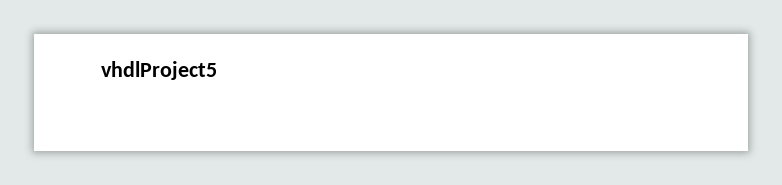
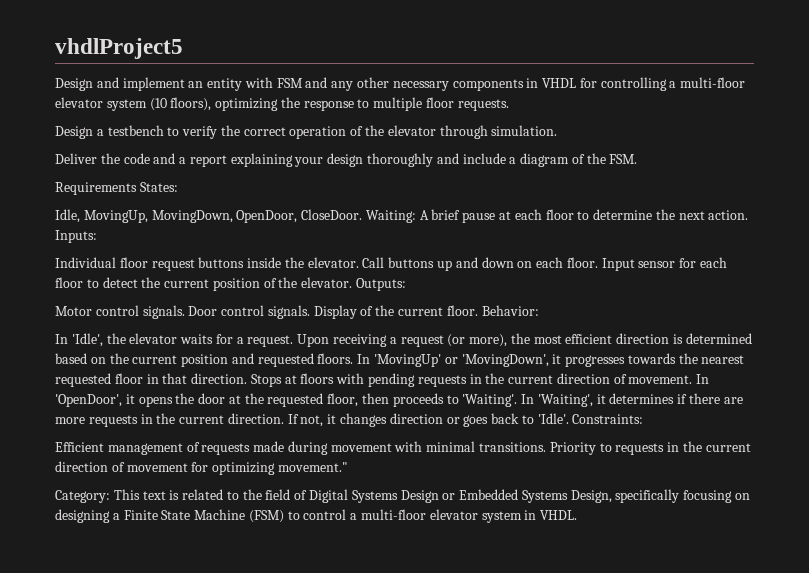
(217, 70) none -> [55,77,746,91] [55,97,509,111] [55,125,558,139] [55,153,638,167] [55,182,178,195] [55,209,749,223] [55,230,97,243] [55,257,728,271] [55,277,407,291] [55,305,539,319] [55,333,752,347] [55,353,745,367] [55,373,710,387] [55,393,743,407] [55,413,644,427] [55,441,751,455] [55,461,348,475] [55,489,751,503] [55,509,578,523] // Design and implement an entity with FSM and any other necessary components in VHDL for controlling a multi-floor elevator system (10 floors), optimizing the response to multiple floor requests. // Design a testbench to verify the correct operation of the elevator through simulation. // Deliver the code and a report explaining your design thoroughly and include a diagram of the FSM. // Requirements States: // Idle, MovingUp, MovingDown, OpenDoor, CloseDoor. Waiting: A brief pause at each floor to determine the next action. Inputs: // Individual floor request buttons inside the elevator. Call buttons up and down on each floor. Input sensor for each floor to detect the current position of the elevator. Outputs: // Motor control signals. Door control signals. Display of the current floor. Behavior: // In 'Idle', the elevator waits for a request. Upon receiving a request (or more), the most efficient direction is determined based on the current position and requested floors. In 'MovingUp' or 'MovingDown', it progresses towards the nearest requested floor in that direction. Stops at floors with pending requests in the current direction of movement. In 'OpenDoor', it opens the door at the requested floor, then proceeds to 'Waiting'. In 'Waiting', it determines if there are more requests in the current direction. If not, it changes direction or goes back to 'Idle'. Constraints: // Efficient management of requests made during movement with minimal transitions. Priority to requests in the current direction of movement for optimizing movement." // Category: This text is related to the field of Digital Systems Design or Embedded Systems Design, specifically focusing on designing a Finite State Machine (FSM) to control a multi-floor elevator system in VHDL.

